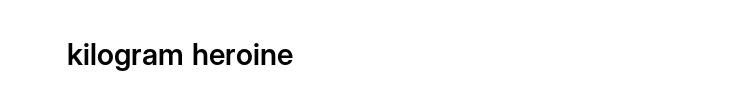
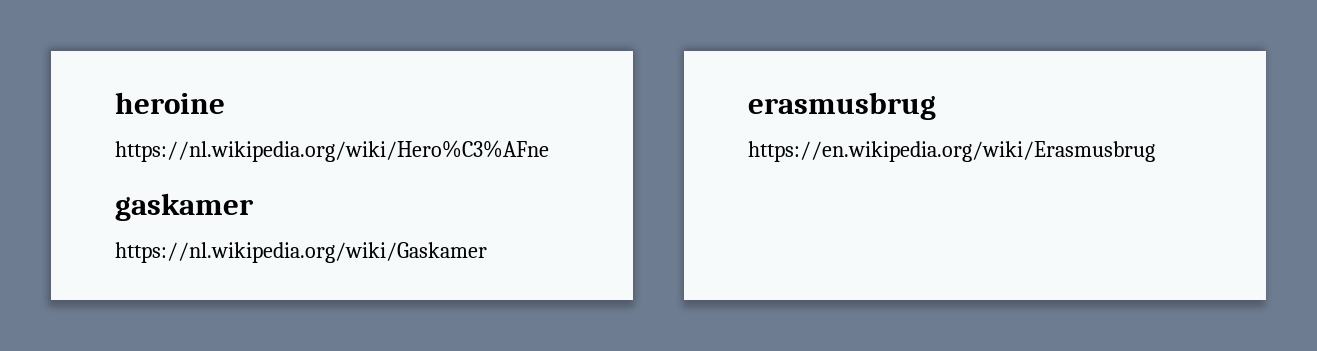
[67,43,184,71] kilogram -> (115, 103) none
(293, 54) none -> [115,140,549,162] [115,193,254,221] [115,242,487,263] [748,92,936,120] [748,141,1155,162] // https://nl.wikipedia.org/wiki/Hero%C3%AFne // gaskamer // https://nl.wikipedia.org/wiki/Gaskamer // erasmusbrug // https://en.wikipedia.org/wiki/Erasmusbrug

